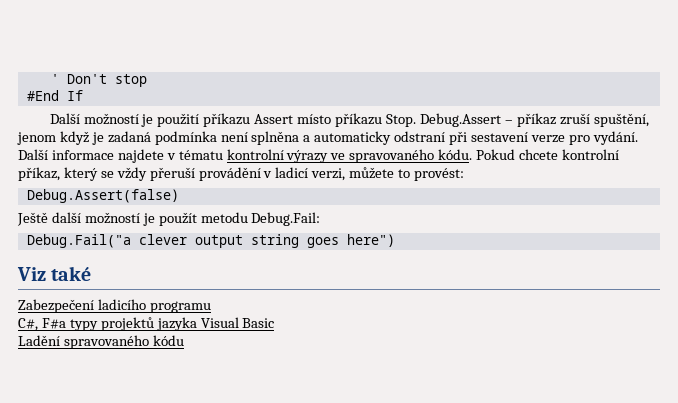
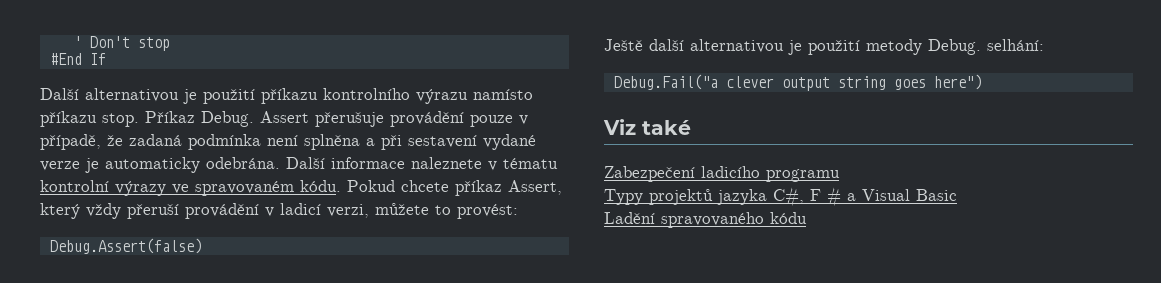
[83,113,139,125] možností -> [85,88,179,102] alternativou
[254,113,649,127] [17,131,104,145] Assert místo příkazu Stop. Debug.Assert – příkaz zruší spuštění, jenom když je -> [323,88,533,104] [40,111,528,127] [40,134,123,150] kontrolního výrazu namísto příkazu stop. Příkaz Debug. Assert přerušuje provádění pouze v případě, že
[314,131,638,145] automaticky odstraní při sestavení verze pro vydání. -> [381,134,536,150] [40,157,280,173] při sestavení vydané verze je automaticky odebrána.
[117,149,164,163] najdete -> [411,157,482,169] naleznete
[349,149,435,163] spravovaného -> [195,181,294,196] spravovaném
[561,149,619,160] [18,167,114,181] kontrolní příkaz, který se -> [455,180,562,196] [40,203,80,219] příkaz Assert, který
[84,212,321,226] možností je použít metodu Debug.Fail: -> [690,39,1044,55] alternativou je použití metody Debug. selhání:
[18,317,197,331] C#, F#a typy projektů jazyka -> [604,187,856,207] Typy projektů jazyka C#, F # a

